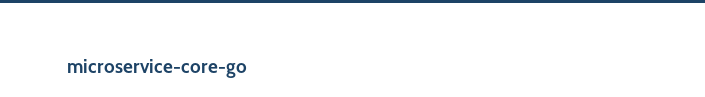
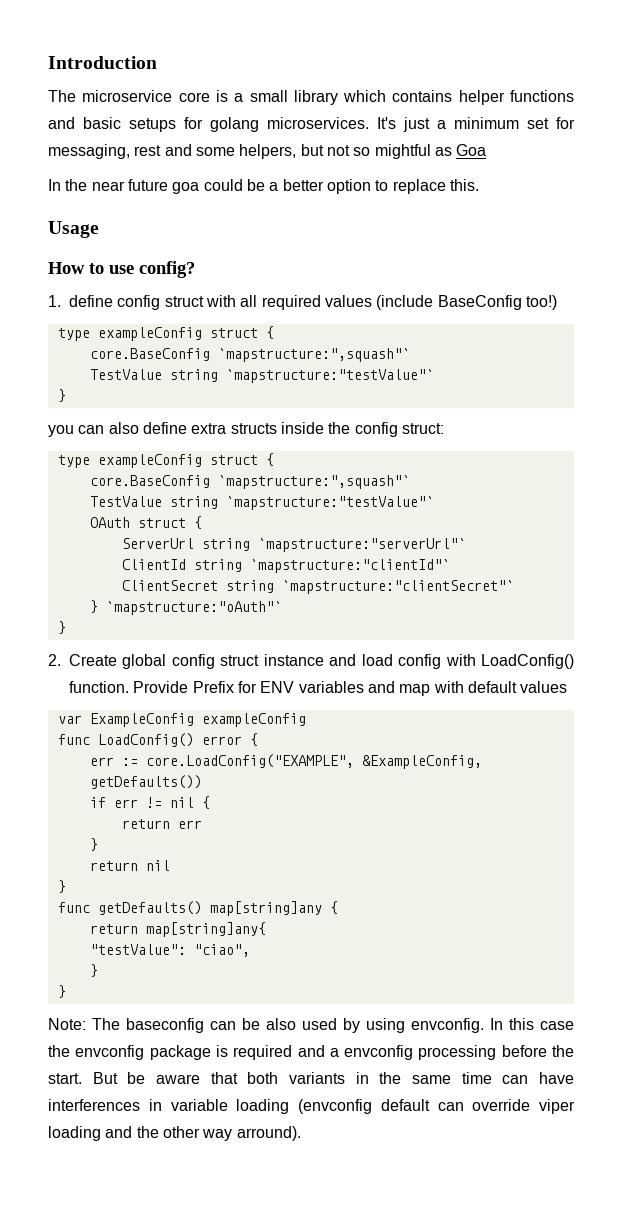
[67,59,247,78] microservice-core-go -> [48,56,157,69] [48,90,575,105] [48,117,575,132] [48,144,487,159] [48,179,479,194] [48,221,99,238] [48,261,195,278] [48,295,557,310] [57,326,274,341] [89,348,410,362] [89,369,434,383] [57,389,66,402] [48,422,444,437] [57,453,274,468] [89,475,410,489] [89,496,434,510] [89,516,202,529] [121,538,466,552] [121,559,450,573] [121,580,514,594] [89,600,282,615] [57,621,66,634] [48,654,575,669] [69,681,568,696] [57,713,306,727] [57,733,258,747] [89,754,482,769] [89,775,202,789] [89,796,210,809] [121,819,202,829] [89,838,98,851] [89,860,170,871] [57,880,66,893] [57,901,338,916] [89,922,266,937] [89,944,250,957] [89,964,98,977] [57,985,66,998] [48,1018,574,1033] [48,1045,575,1060] [48,1072,574,1084] [48,1099,575,1114] [48,1126,301,1141] Introduction // The microservice core is a small library which contains helper functions and basic setups for golang microservices. It's just a minimum set for messaging, rest and some helpers, but not so mightful as Goa // In the near future goa could be a better option to replace this. // Usage // How to use config? // 1. define config struct with all required values (include BaseConfig too!) // type exampleConfig struct { // core.BaseConfig `mapstructure:",squash"` // TestValue string `mapstructure:"testValue"` // } // you can also define extra structs inside the config struct: // type exampleConfig struct { // core.BaseConfig `mapstructure:",squash"` // TestValue string `mapstructure:"testValue"` // OAuth struct { // ServerUrl string `mapstructure:"serverUrl"` // ClientId string `mapstructure:"clientId"` // ClientSecret string `mapstructure:"clientSecret"` // } `mapstructure:"oAuth"` // } // 2. Create global config struct instance and load config with LoadConfig() function. Provide Prefix for ENV variables and map with default values // var ExampleConfig exampleConfig // func LoadConfig() error { // err := core.LoadConfig("EXAMPLE", &ExampleConfig, getDefaults()) // if err != nil { // return err // } // return nil // } // func getDefaults() map[string]any { // return map[string]any{ // "testValue": "ciao", // } // } // Note: The baseconfig can be also used by using envconfig. In this case the envconfig package is required and a envconfig processing before the start. But be aware that both variants in the same time can have interferences in variable loading (envconfig default can override viper loading and the other way arround).

